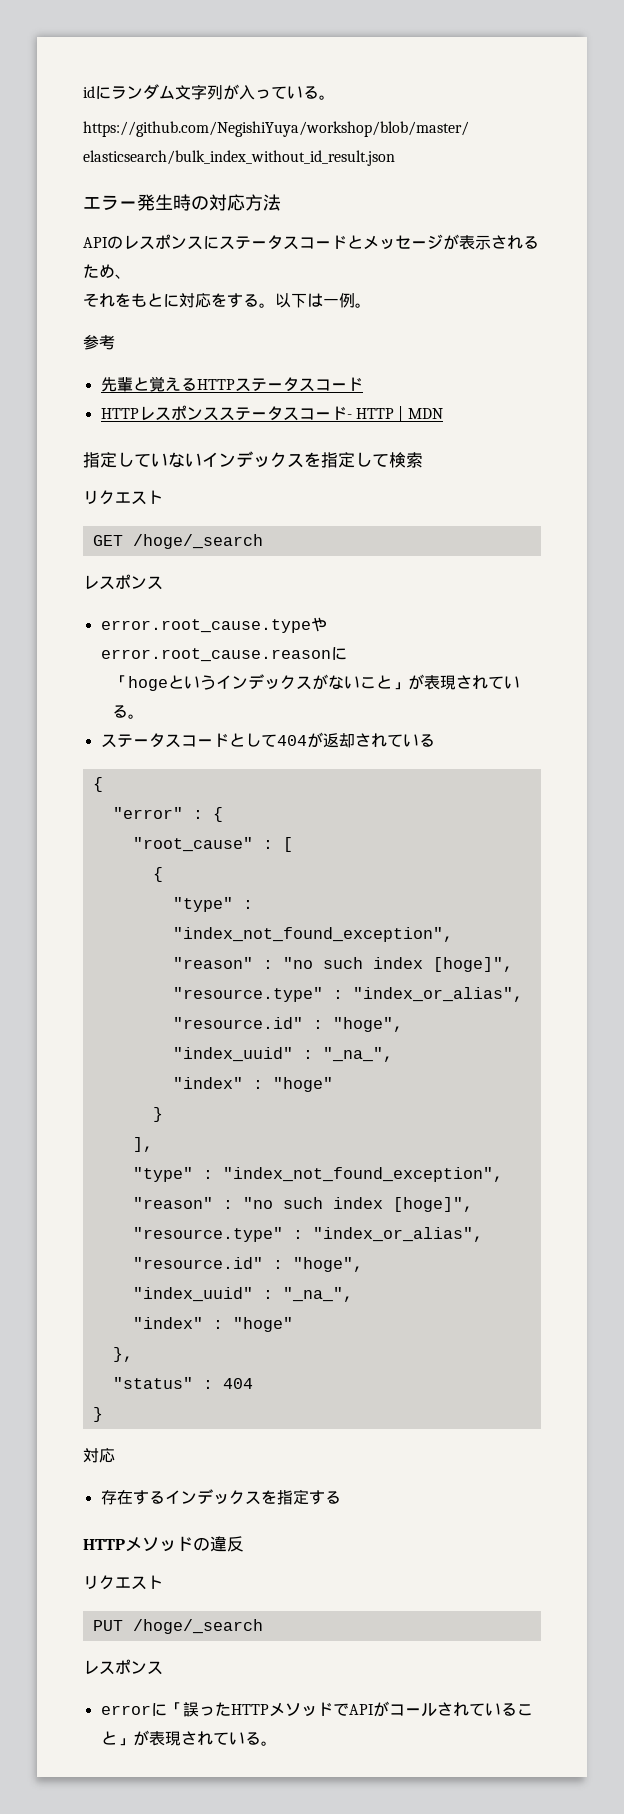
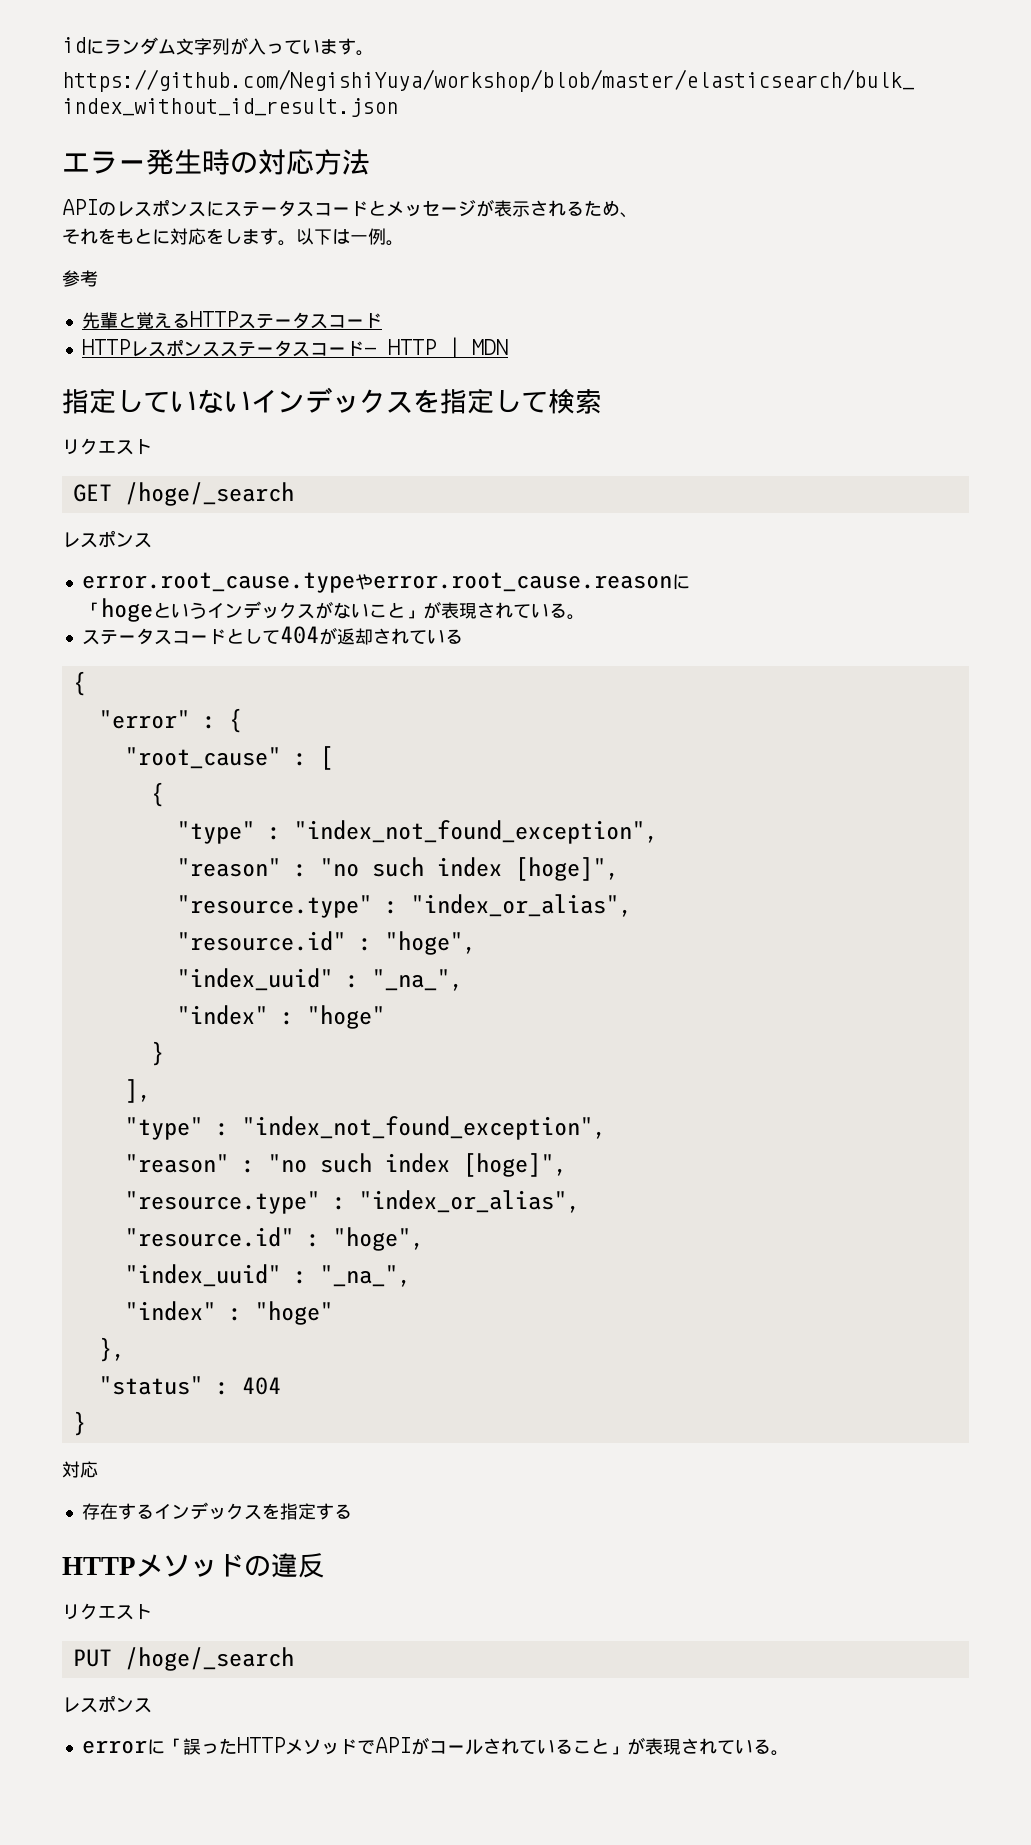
[303,86,319,99] る -> [320,38,356,55] ます
[227,293,259,308] する -> [224,228,278,245] します

